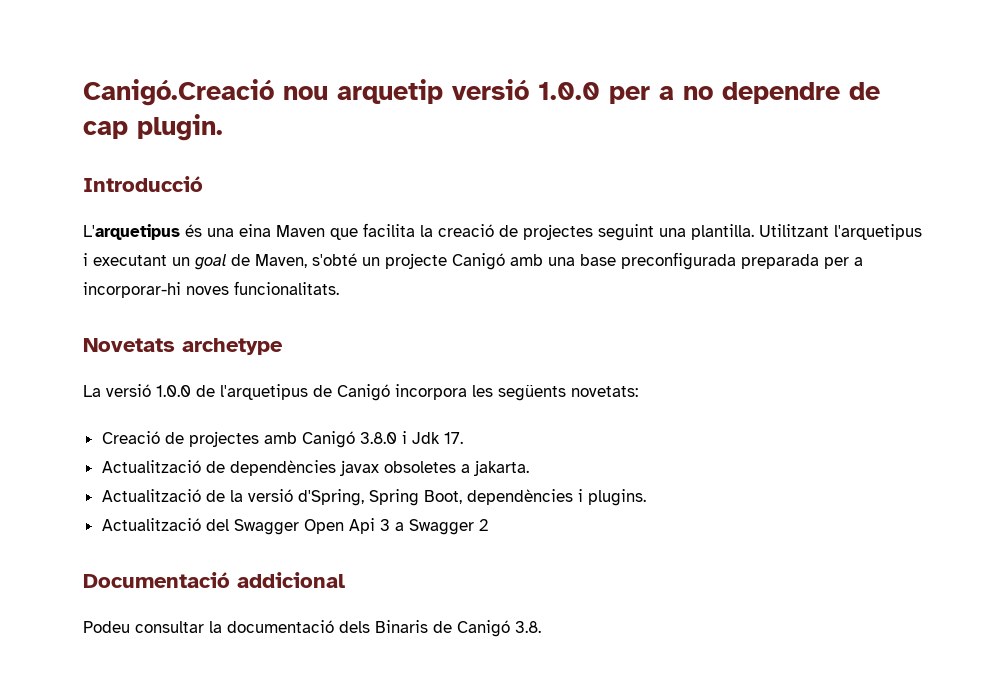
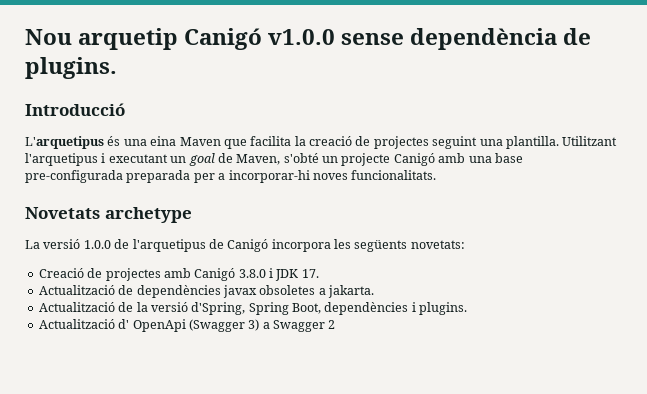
[83,79,880,106] [83,114,223,141] Canigó.Creació nou arquetip versió 1.0.0 per a no dependre de cap plugin. -> [25,28,592,50] [25,57,117,79] Nou arquetip Canigó v1.0.0 sense dependència de plugins.
[621,252,736,270] preconfigurada -> [25,170,123,183] pre-configurada
[411,432,440,444] Jdk -> [275,269,299,281] JDK
[205,518,488,535] [83,572,345,588] [83,620,541,637] del Swagger Open Api 3 a Swagger 2 // Documentació addicional // Podeu consultar la documentació dels Binaris de Canigó 3.8. -> [118,319,336,332] d' OpenApi (Swagger 3) a Swagger 2

